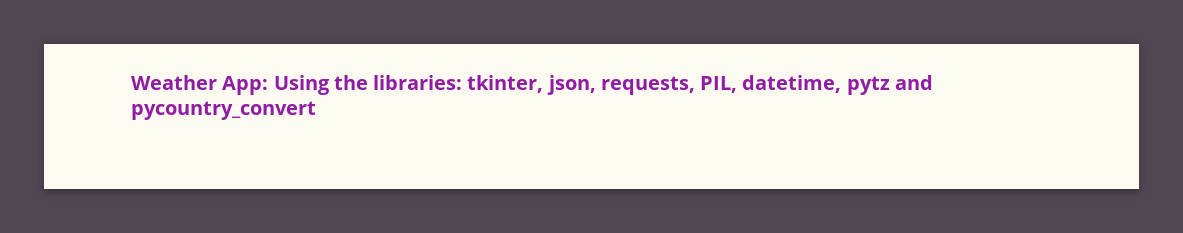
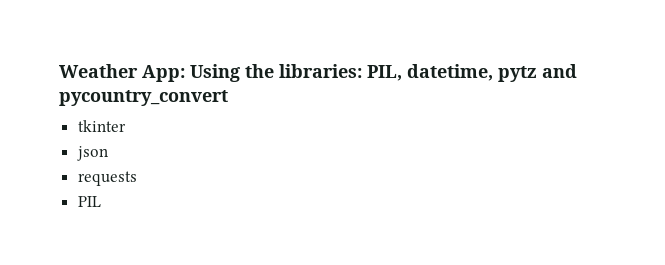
[467,75,695,95] tkinter, json, requests, -> (362, 71) none
(316, 110) none -> [77,120,126,132] [76,146,108,161] [77,171,137,186] [77,196,101,207] // tkinter // json // requests // PIL

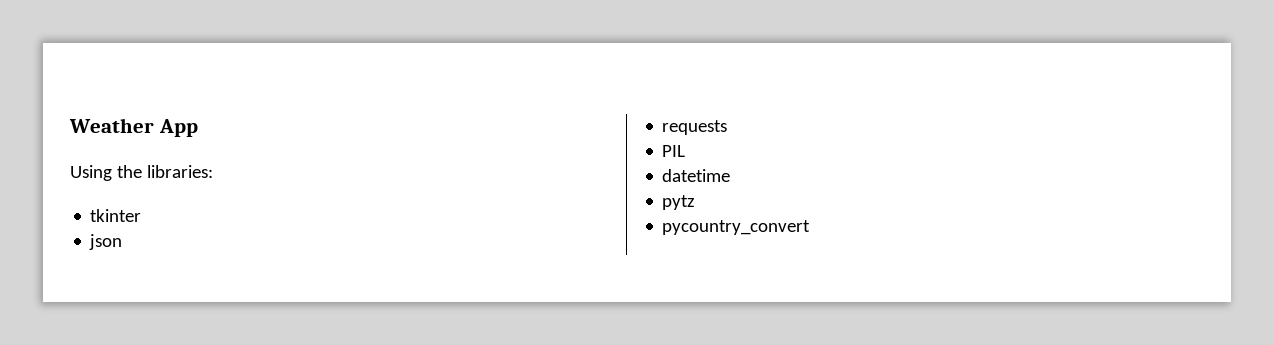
[142,65,185,82] App: -> [158,119,198,137] App //
[367,64,577,82] [59,90,228,106] PIL, datetime, pytz and pycountry_convert -> (213, 171) none
(101, 201) none -> [662,169,731,182] [662,195,696,210] [662,220,811,235] // datetime // pytz // pycountry_convert

